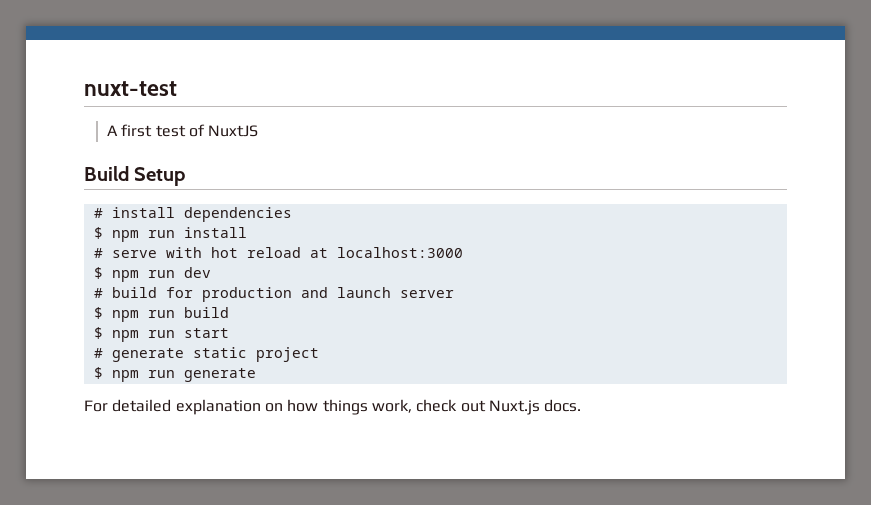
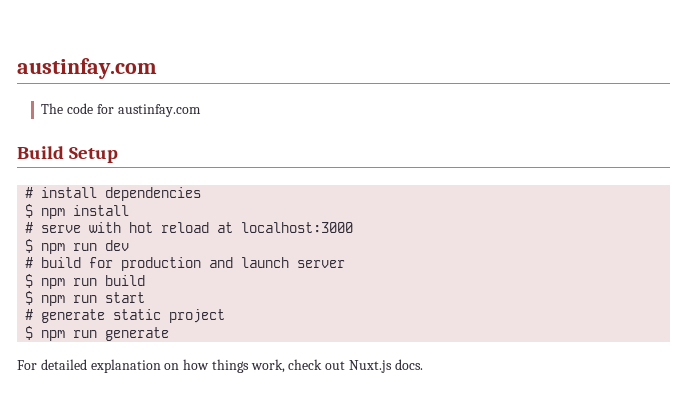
[84,81,177,96] [106,124,259,137] nuxt-test // A first test of NuxtJS -> [17,58,157,79] [41,103,201,117] austinfay.com // The code for austinfay.com
[147,230,175,238] run -> (66, 213) none

